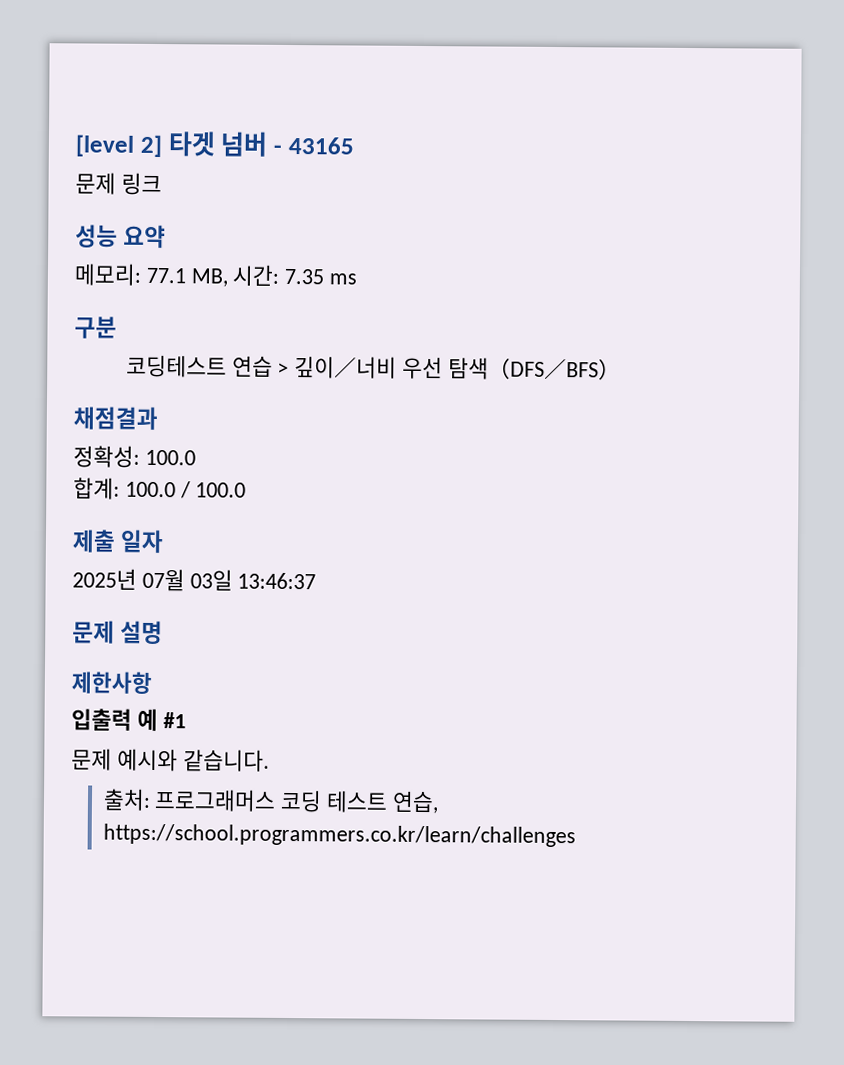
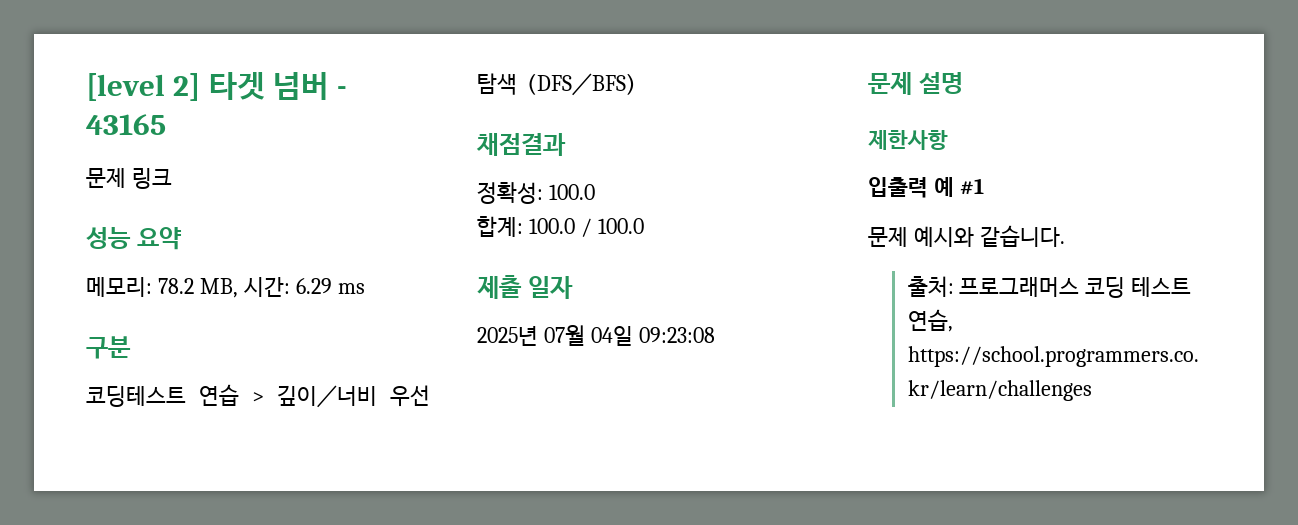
[145,267,186,284] 77.1 -> [157,278,194,294] 78.2
[284,268,325,285] 7.35 -> [295,278,332,294] 6.29
[189,569,317,591] 03일 13:46:37 -> [590,326,715,346] 04일 09:23:08

